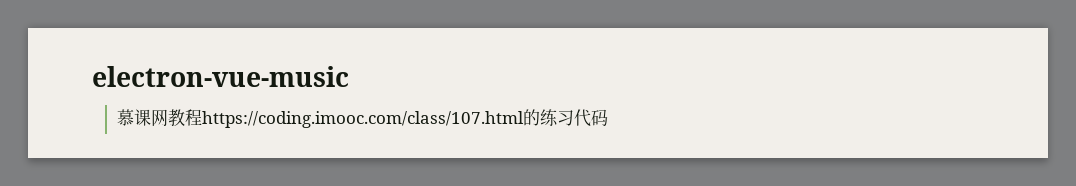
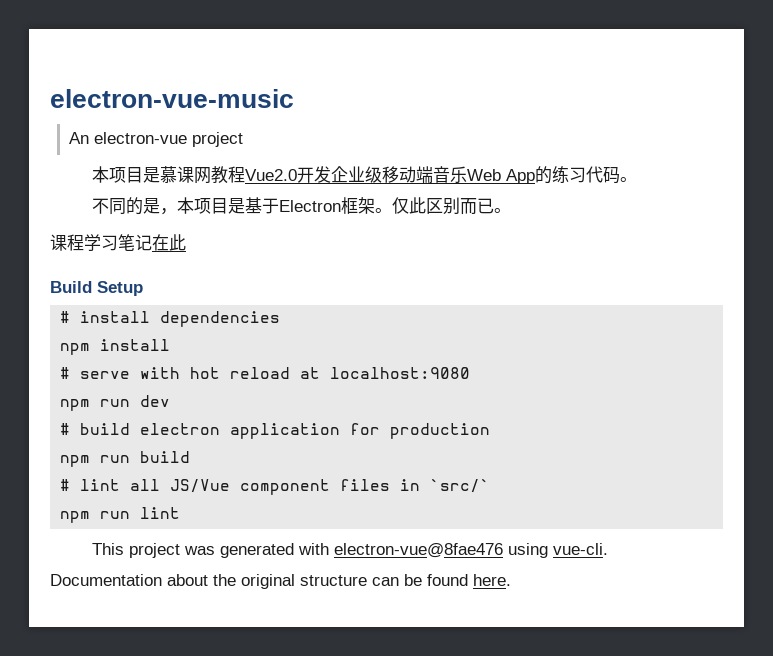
[116,109,608,128] 慕课网教程https://coding.imooc.com/class/107.html的练习代码 -> [69,132,244,147] [92,166,638,184] [92,197,512,215] [50,234,186,251] [50,281,143,296] [60,311,281,327] [60,339,171,355] [60,367,471,379] [60,395,171,411] [60,423,491,439] [60,451,191,467] [60,479,491,495] [60,507,181,523] [92,543,609,558] [50,574,511,589] An electron-vue project // 本项目是慕课网教程Vue2.0开发企业级移动端音乐Web App的练习代码。 // 不同的是，本项目是基于Electron框架。仅此区别而已。 // 课程学习笔记在此 // Build Setup // # install dependencies // npm install // # serve with hot reload at localhost:9080 // npm run dev // # build electron application for production // npm run build // # lint all JS/Vue component files in `src/` // npm run lint // This project was generated with electron-vue@8fae476 using vue-cli. Documentation about the original structure can be found here.

